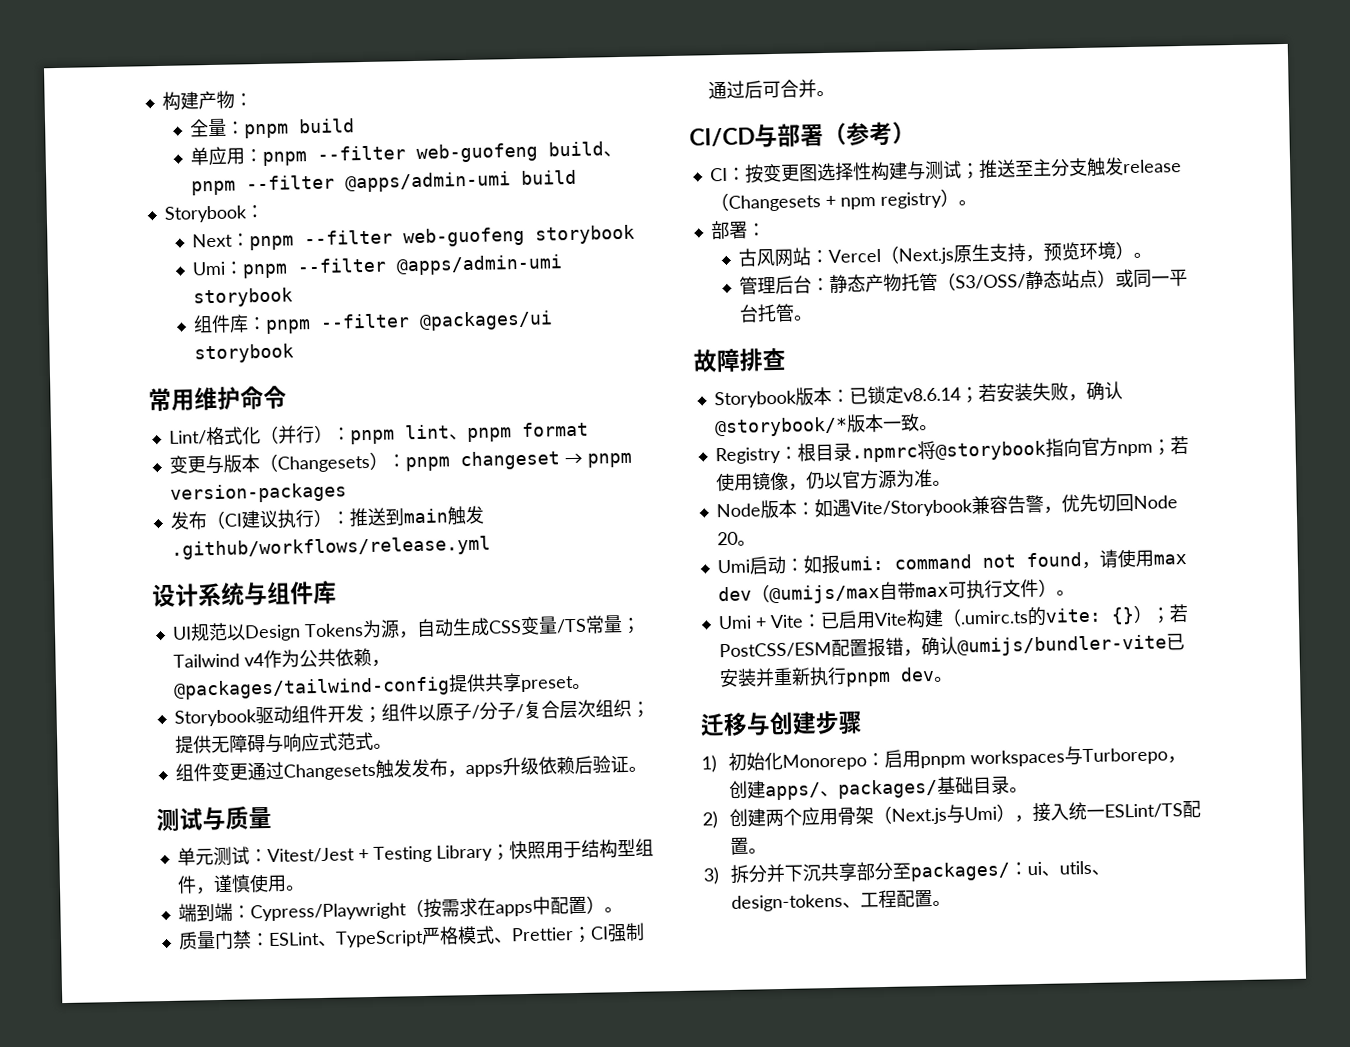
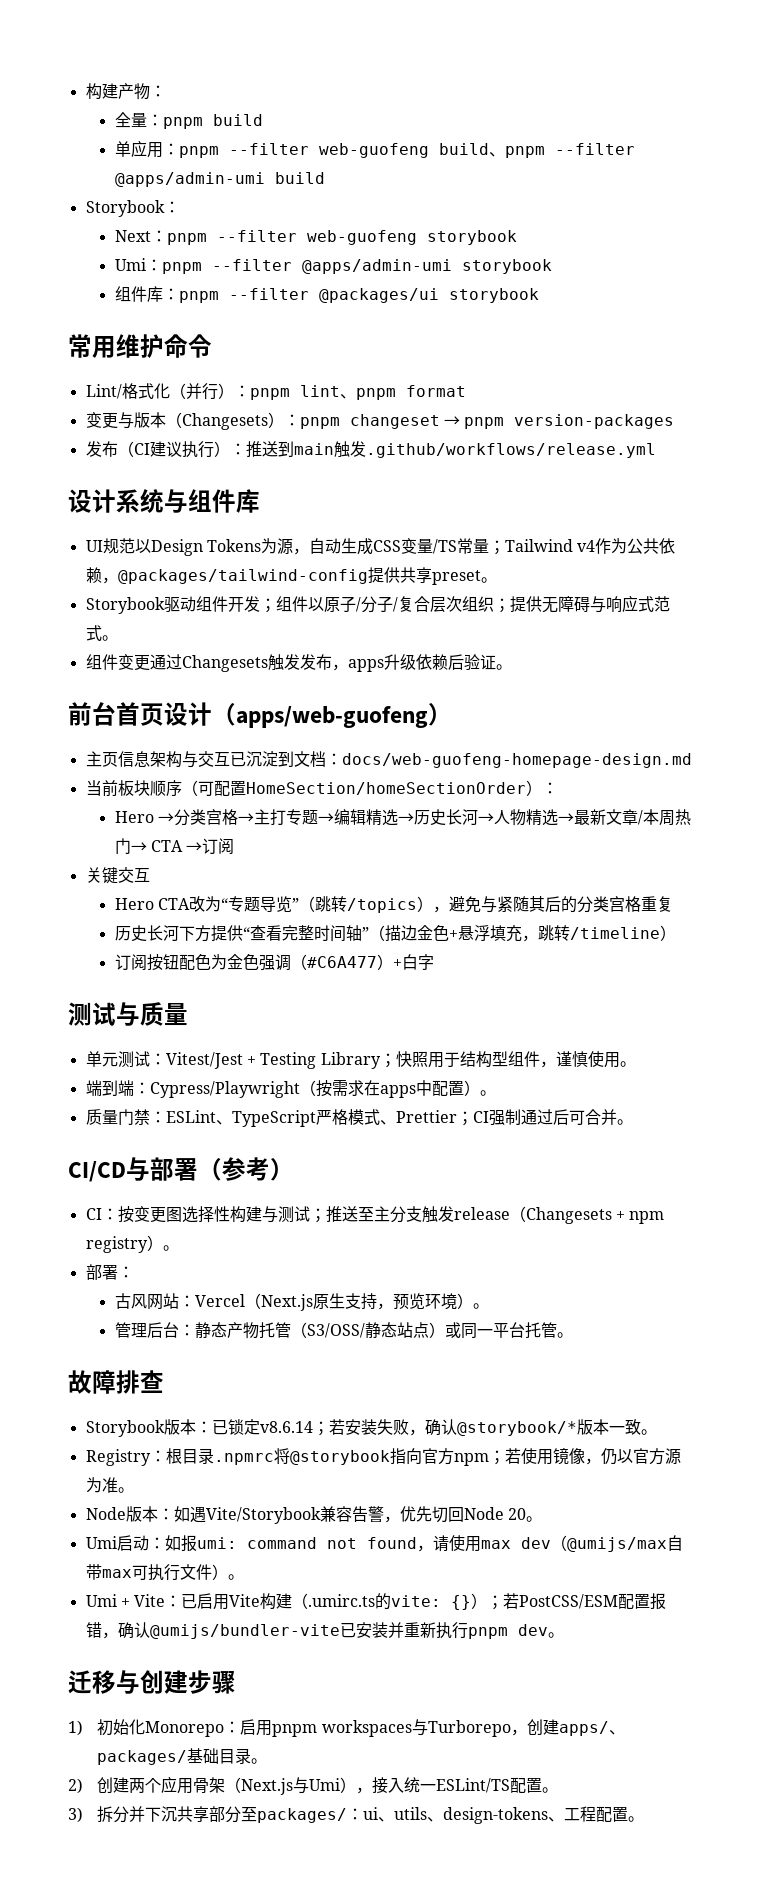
(647, 769) none -> [68,702,452,728] [85,751,692,768] [85,780,558,797] [114,809,692,826] [114,838,235,854] [85,867,150,884] [114,896,674,913] [114,925,676,942] [114,954,434,971] // 前台首页设计（apps/web-guofeng） // 主页信息架构与交互已沉淀到文档：docs/web-guofeng-homepage-design.md // 当前板块顺序（可配置HomeSection/homeSectionOrder）： // Hero →分类宫格→主打专题→编辑精选→历史长河→人物精选→最新文章/本周热门→ CTA →订阅 // 关键交互 // Hero CTA改为“专题导览”（跳转/topics），避免与紧随其后的分类宫格重复 // 历史长河下方提供“查看完整时间轴”（描边金色+悬浮填充，跳转/timeline） // 订阅按钮配色为金色强调（#C6A477）+白字

